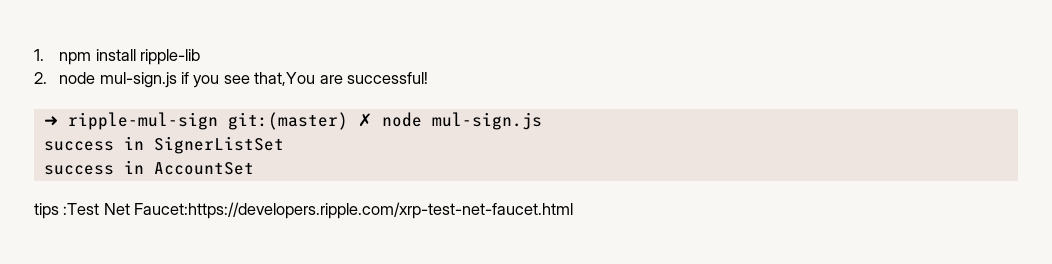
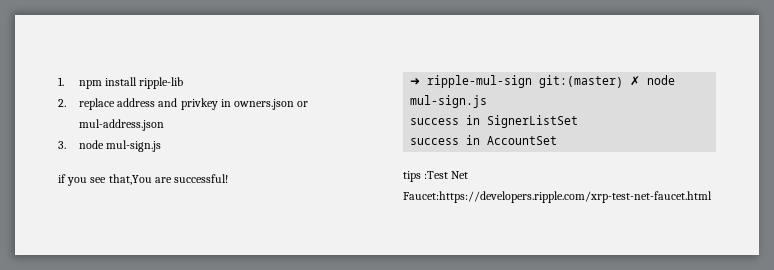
[59,72,177,88] node mul-sign.js -> [78,98,309,110] [78,119,164,131] [58,140,162,152] replace address and privkey in owners.json or mul-address.json // 3. node mul-sign.js //

